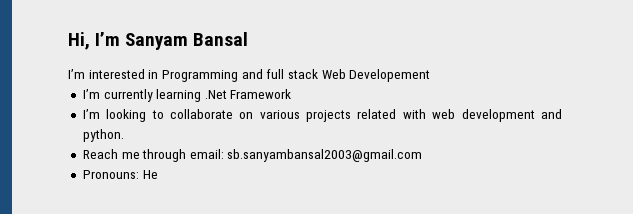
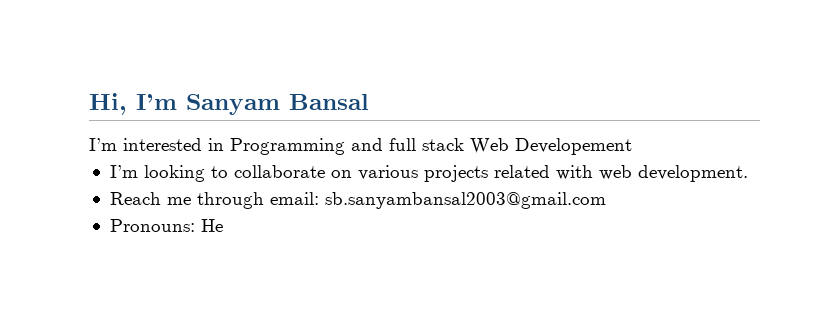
[82,89,292,102] // I’m currently learning .Net Framework -> (632, 146) none
[461,109,562,122] [82,129,124,142] development and python. -> [637,165,748,182] development.

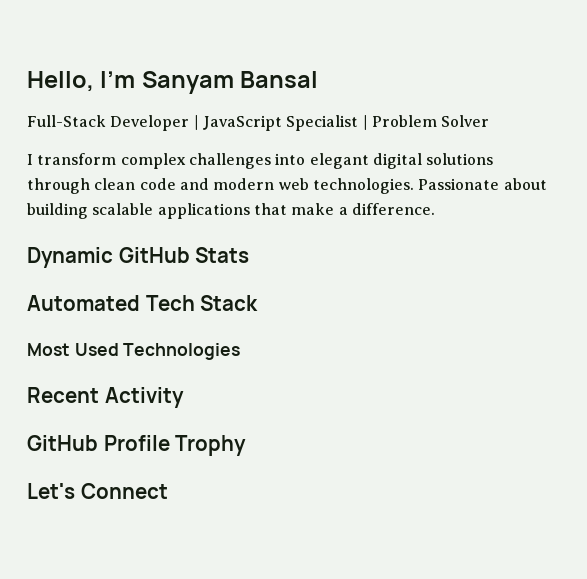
[89,93,127,115] Hi, -> [27,71,94,92] Hello,
[89,138,632,155] [109,165,748,182] [109,192,606,209] [109,219,223,232] I’m interested in Programming and full stack Web Developement // I’m looking to collaborate on various projects related with web development. // Reach me through email: sb.sanyambansal2003@gmail.com // Pronouns: He -> [27,115,490,131] [27,153,494,169] [27,178,547,194] [27,203,435,219] [27,247,250,268] [27,295,259,311] [27,343,241,360] [27,387,184,408] [27,435,247,456] [27,483,168,499] Full-Stack Developer | JavaScript Specialist | Problem Solver // I transform complex challenges into elegant digital solutions through clean code and modern web technologies. Passionate about building scalable applications that make a difference. // Dynamic GitHub Stats // Automated Tech Stack // Most Used Technologies // Recent Activity // GitHub Profile Trophy // Let's Connect

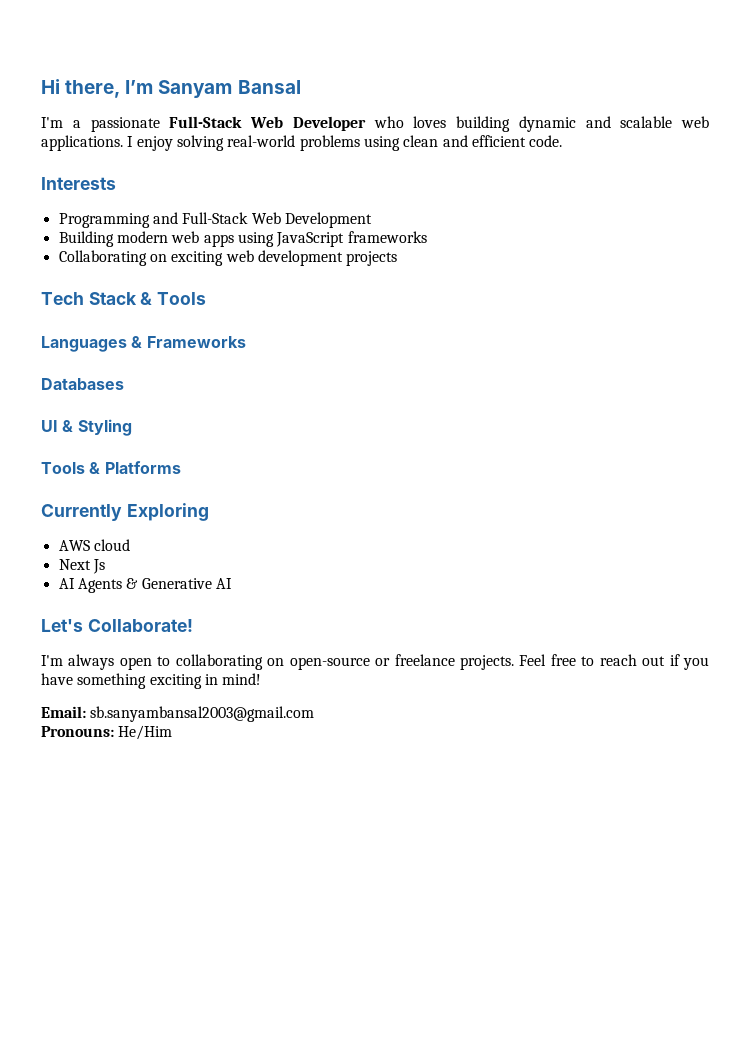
[27,71,94,92] Hello, -> [41,79,121,98] Hi there,
[27,115,490,131] [27,153,494,169] [27,178,547,194] [27,203,435,219] [27,247,250,268] [27,295,259,311] [27,343,241,360] [27,387,184,408] [27,435,247,456] [27,483,168,499] Full-Stack Developer | JavaScript Specialist | Problem Solver // I transform complex challenges into elegant digital solutions through clean code and modern web technologies. Passionate about building scalable applications that make a difference. // Dynamic GitHub Stats // Automated Tech Stack // Most Used Technologies // Recent Activity // GitHub Profile Trophy // Let's Connect -> [41,116,709,132] [41,135,563,151] [41,177,116,190] [58,212,372,228] [58,231,427,247] [58,250,398,266] [41,292,207,305] [41,336,246,352] [41,378,124,390] [41,419,132,436] [41,461,181,474] [41,503,209,521] [58,539,130,551] [58,559,105,574] [58,578,232,593] [41,619,193,632] [41,654,709,670] [41,673,262,689] [41,706,315,722] [41,725,173,740] I'm a passionate Full-Stack Web Developer who loves building dynamic and scalable web applications. I enjoy solving real-world problems using clean and efficient code. // Interests // Programming and Full-Stack Web Development // Building modern web apps using JavaScript frameworks // Collaborating on exciting web development projects // Tech Stack & Tools // Languages & Frameworks // Databases // UI & Styling // Tools & Platforms // Currently Exploring // AWS cloud // Next Js // AI Agents & Generative AI // Let's Collaborate! // I'm always open to collaborating on open-source or freelance projects. Feel free to reach out if you have something exciting in mind! // Email: sb.sanyambansal2003@gmail.com // Pronouns: He/Him

